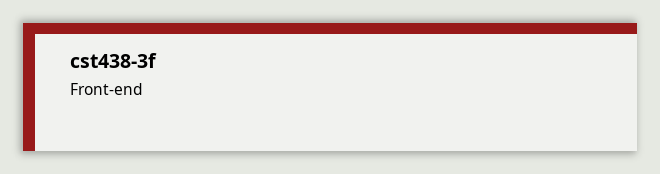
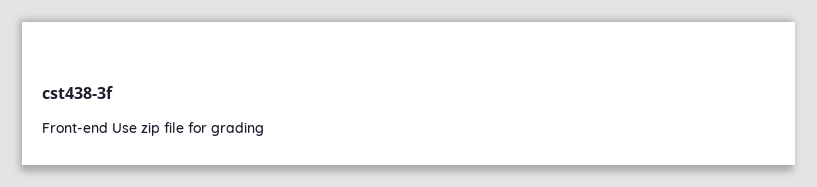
(143, 89) none -> [112,122,264,136] Use zip file for grading

